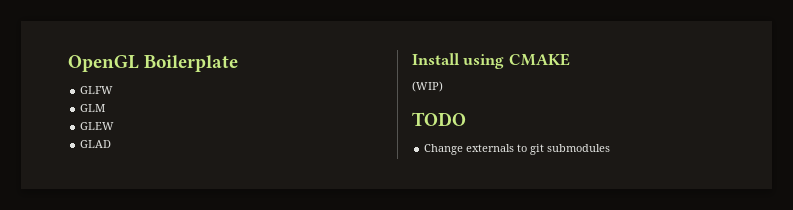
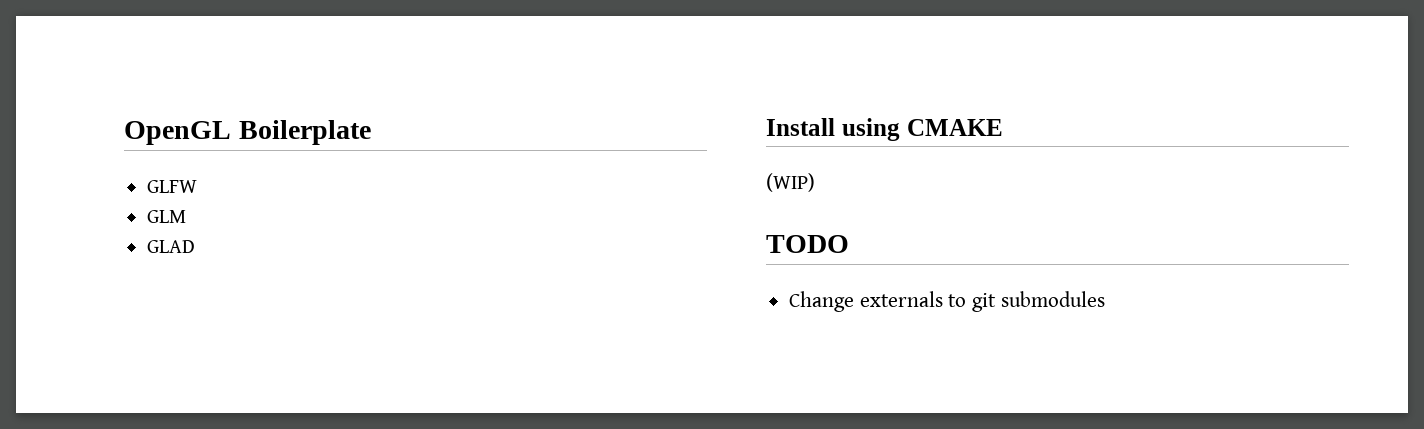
[80,122,115,130] // GLEW -> (187, 216) none

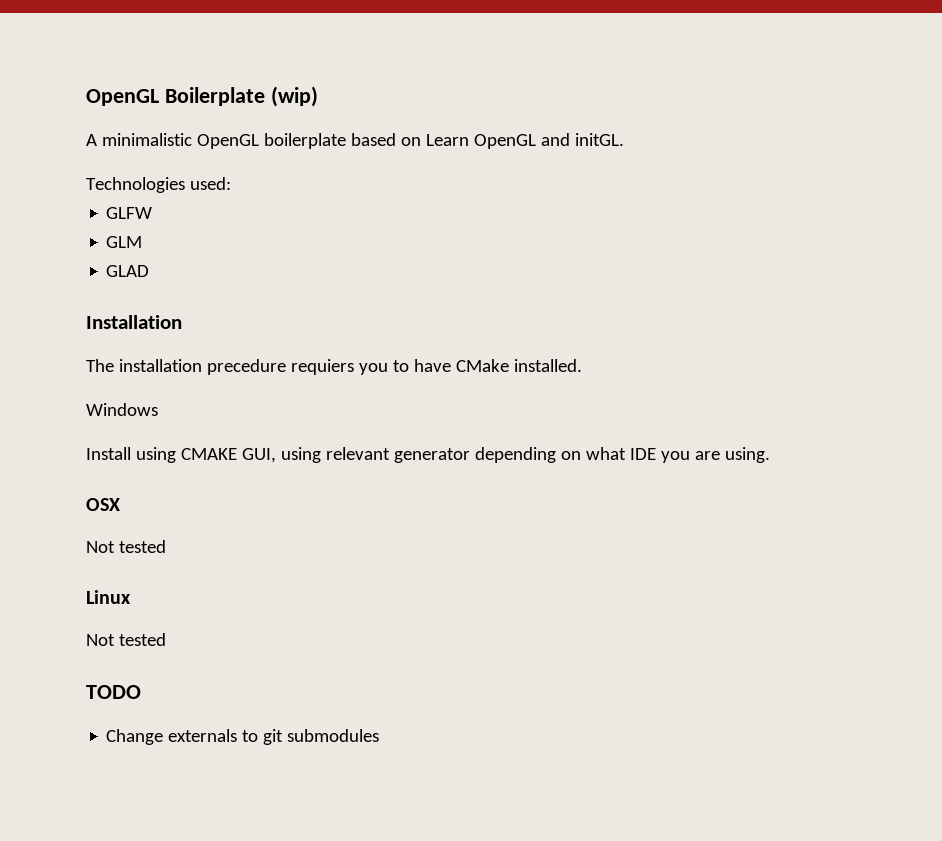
[147,180,198,193] [147,210,187,223] [147,240,196,253] [766,118,1003,141] [766,173,815,192] // GLFW // GLM // GLAD // Install using CMAKE // (WIP) -> [270,86,318,107] [86,133,624,149] [86,177,231,193] [106,207,153,219] [106,236,143,248] [106,265,150,277] [86,315,182,329] [86,359,582,375] [86,403,158,416] [86,447,770,463] [86,498,120,511] [86,540,166,553] [86,590,131,604] [86,633,166,646] (wip) // A minimalistic OpenGL boilerplate based on Learn OpenGL and initGL. // Technologies used: // GLFW // GLM // GLAD // Installation // The installation precedure requiers you to have CMake installed. // Windows // Install using CMAKE GUI, using relevant generator depending on what IDE you are using. // OSX // Not tested // Linux // Not tested

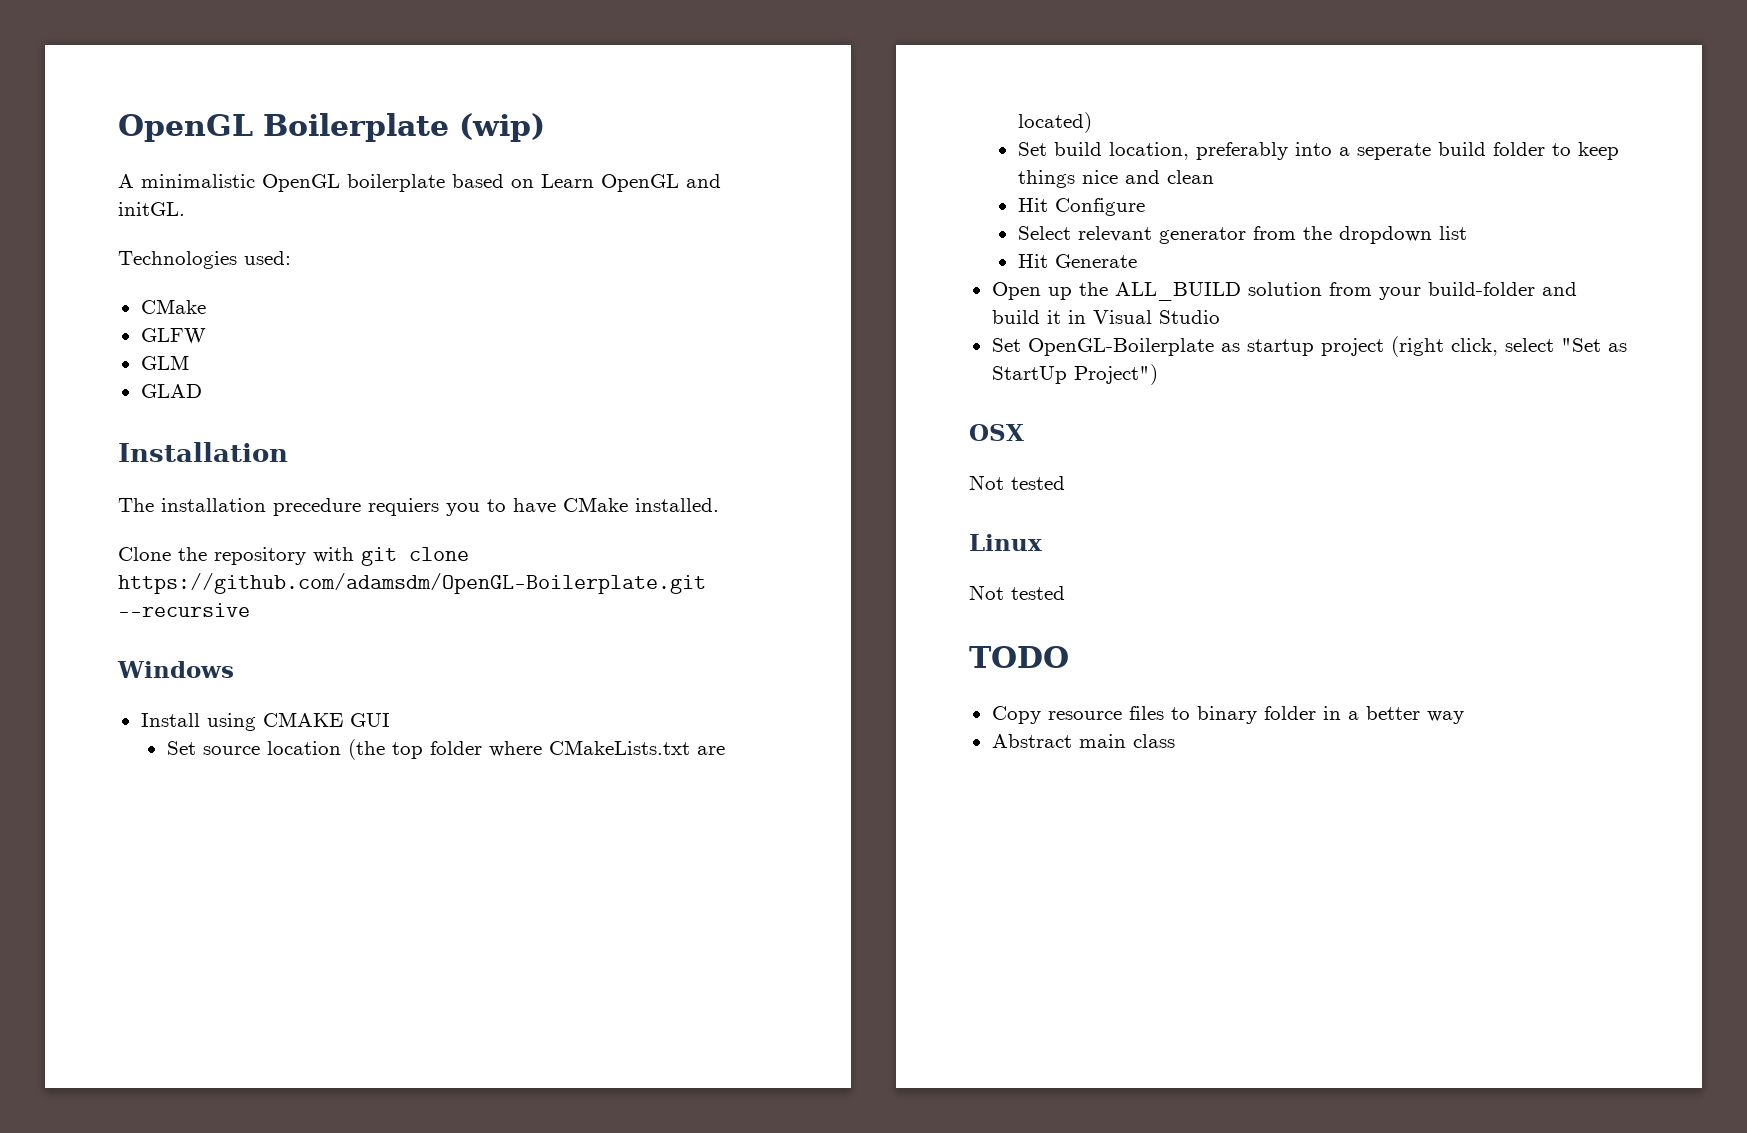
(231, 183) none -> [140,299,206,314] // CMake
[86,403,158,416] [86,447,770,463] Windows // Install using CMAKE GUI, using relevant generator depending on what IDE you are using. -> [118,547,469,566] [118,573,706,594] [118,603,250,617] [117,661,234,678] [140,712,390,731] [166,739,725,760] [1017,112,1092,133] [1017,142,1619,160] [1017,170,1214,188] [1017,198,1145,216] [1017,226,1467,244] [1017,254,1137,268] [991,282,1577,301] [991,310,1220,324] [991,336,1627,357] [991,364,1158,385] Clone the repository with git clone https://github.com/adamsdm/OpenGL-Boilerplate.git --recursive // Windows // Install using CMAKE GUI // Set source location (the top folder where CMakeLists.txt are located) // Set build location, preferably into a seperate build folder to keep things nice and clean // Hit Configure // Select relevant generator from the dropdown list // Hit Generate // Open up the ALL_BUILD solution from your build-folder and build it in Visual Studio // Set OpenGL-Boilerplate as startup project (right click, select "Set as StartUp Project")
[106,729,380,745] Change externals to git submodules -> [991,706,1464,724] [991,734,1175,748] Copy resource files to binary folder in a better way // Abstract main class

